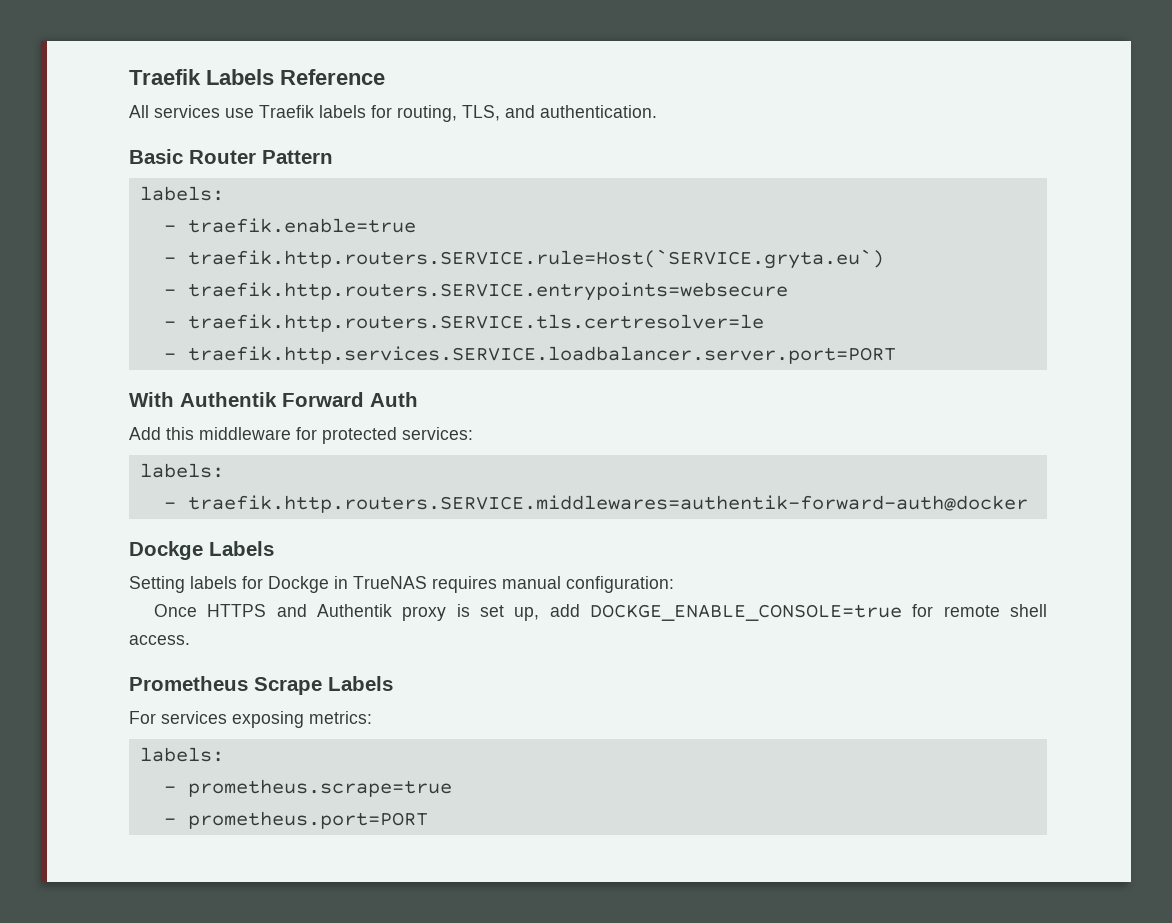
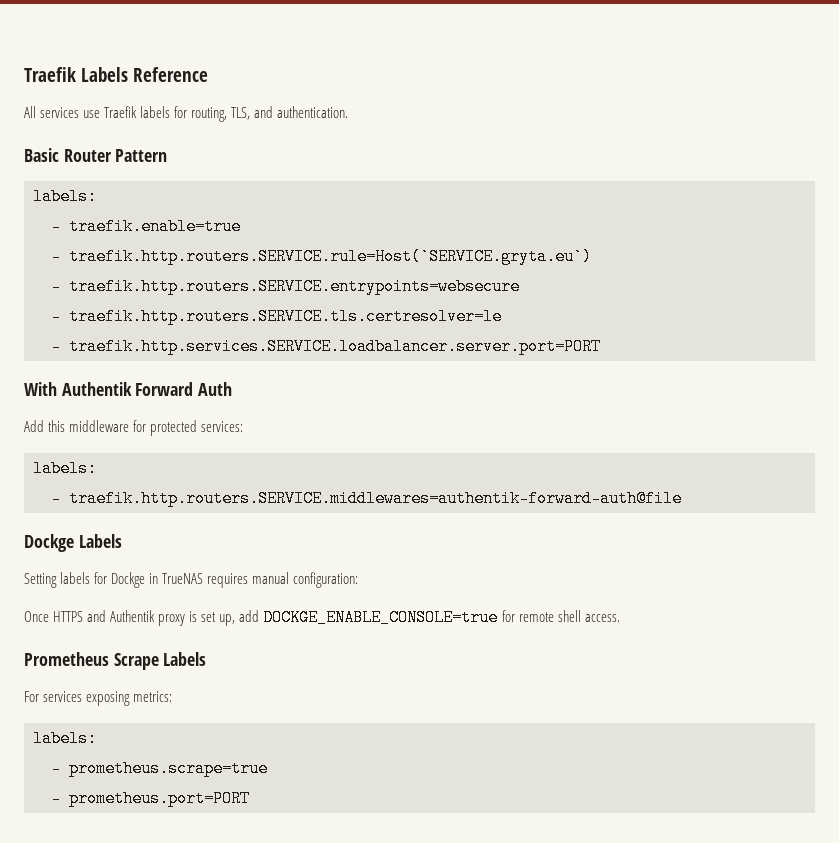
[187,495,1028,513] traefik.http.routers.SERVICE.middlewares=authentik-forward-auth@docker -> [69,490,682,507] traefik.http.routers.SERVICE.middlewares=authentik-forward-auth@file

